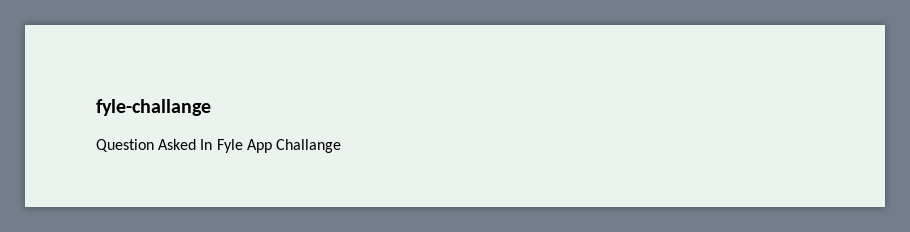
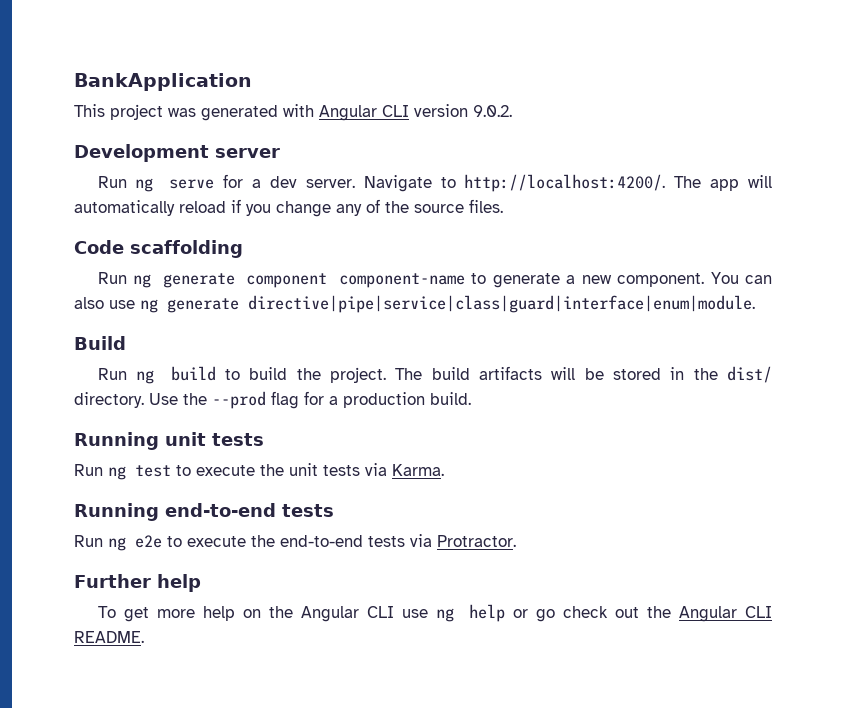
[96,99,211,116] [96,139,341,153] fyle-challange // Question Asked In Fyle App Challange -> [74,73,252,91] [74,104,512,121] [74,144,280,162] [97,174,772,192] [74,199,503,217] [74,240,243,258] [97,272,772,288] [74,295,755,313] [74,336,126,350] [97,366,772,384] [74,391,471,409] [74,432,264,450] [74,463,444,480] [74,503,334,521] [74,534,516,551] [74,574,201,592] [97,604,773,622] [74,631,144,643] BankApplication // This project was generated with Angular CLI version 9.0.2. // Development server // Run ng serve for a dev server. Navigate to http://localhost:4200/. The app will automatically reload if you change any of the source files. // Code scaffolding // Run ng generate component component-name to generate a new component. You can also use ng generate directive|pipe|service|class|guard|interface|enum|module. // Build // Run ng build to build the project. The build artifacts will be stored in the dist/ directory. Use the --prod flag for a production build. // Running unit tests // Run ng test to execute the unit tests via Karma. // Running end-to-end tests // Run ng e2e to execute the end-to-end tests via Protractor. // Further help // To get more help on the Angular CLI use ng help or go check out the Angular CLI README.

